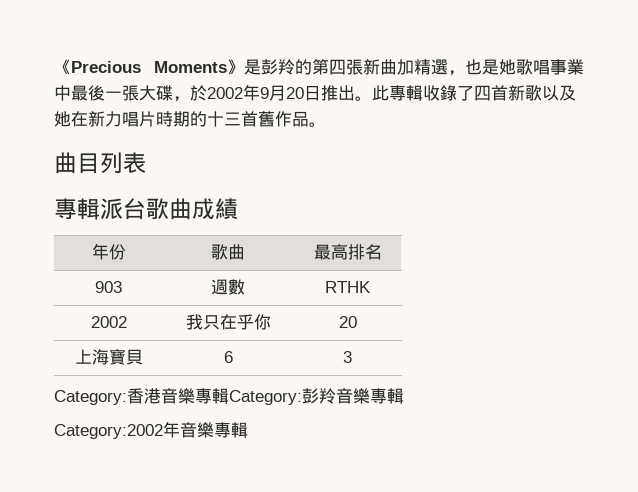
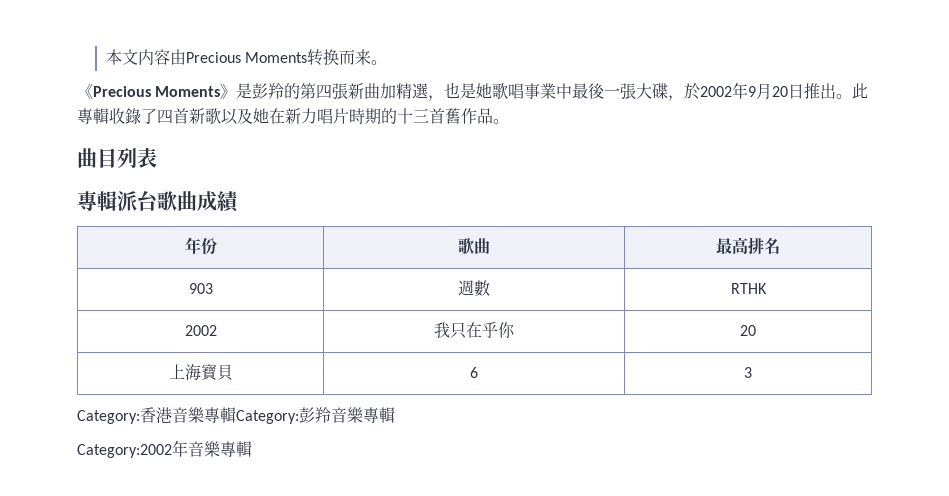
(54, 67) none -> [106,49,388,66] 本文内容由Precious Moments转换而来。 //

